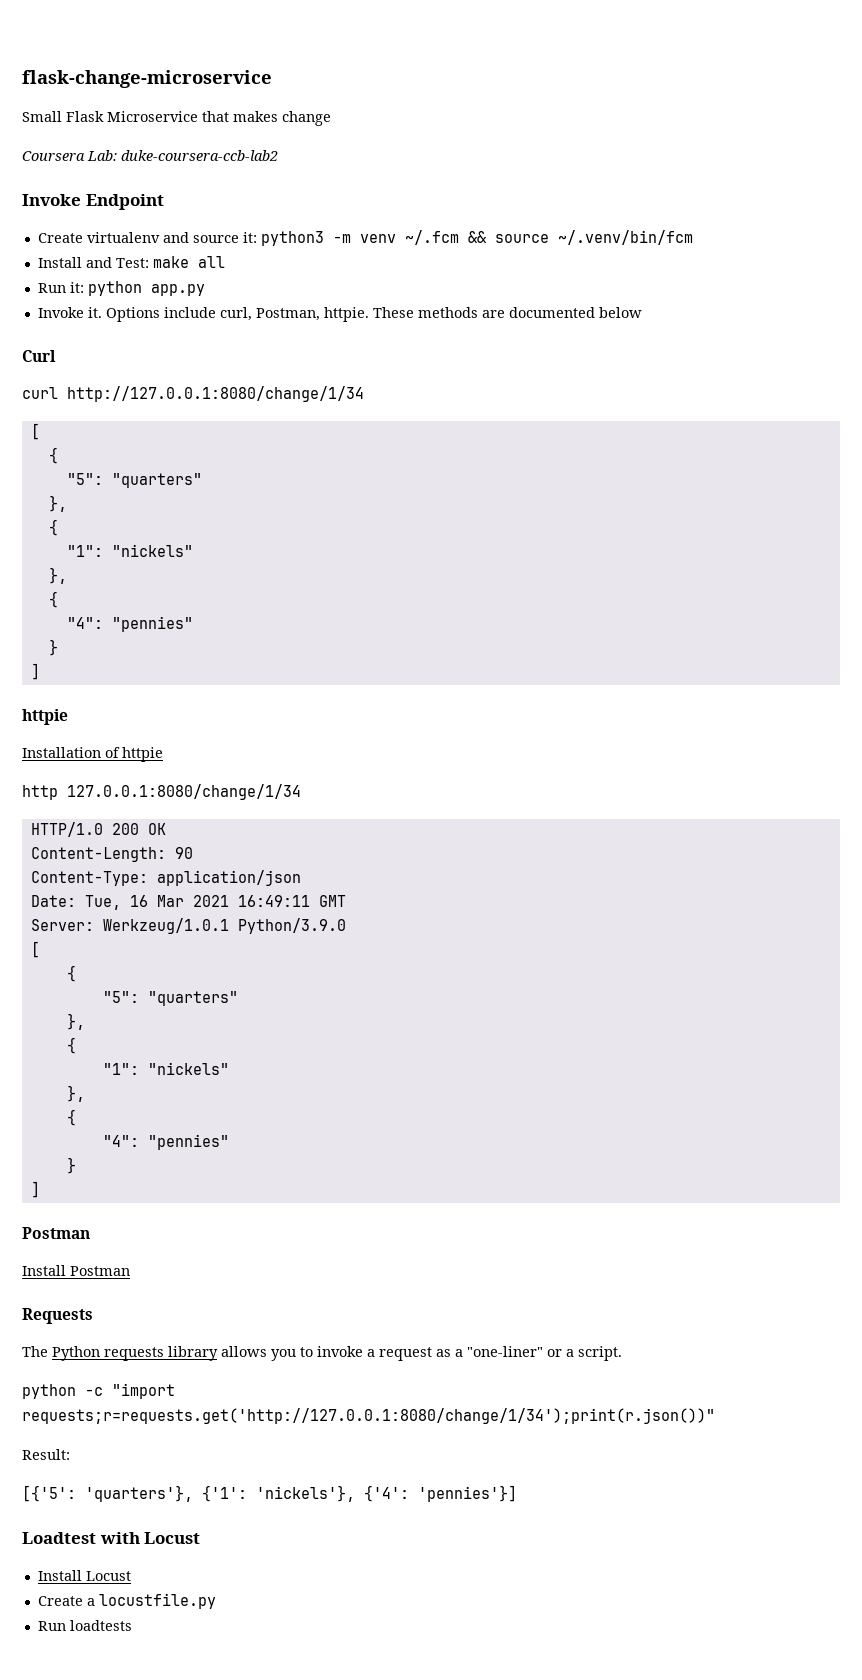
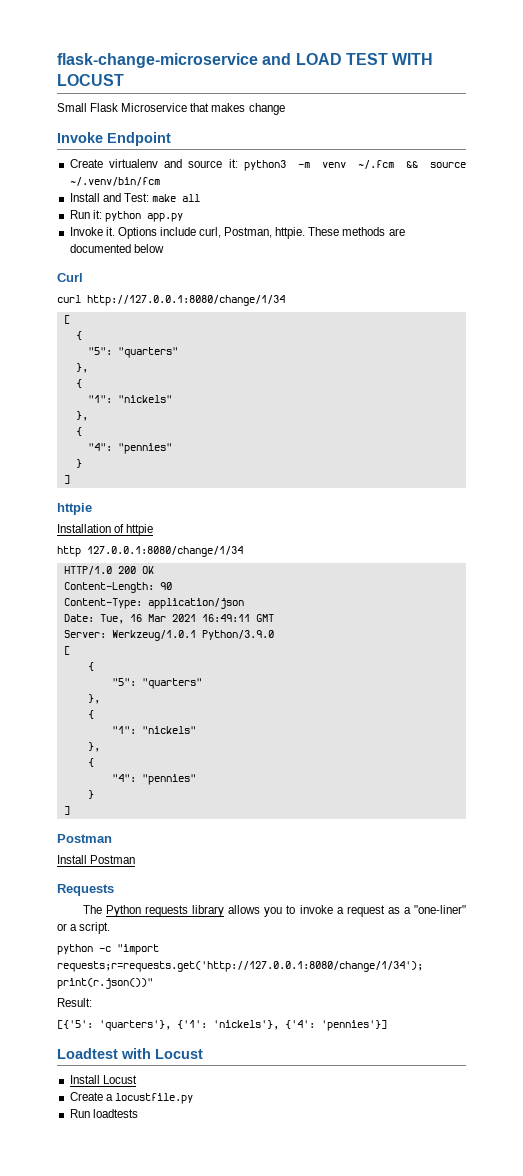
(272, 79) none -> [262,53,434,65] [57,74,124,86] and LOAD TEST WITH LOCUST
[22,150,278,161] // Coursera Lab: duke-coursera-ccb-lab2 -> (285, 109) none

